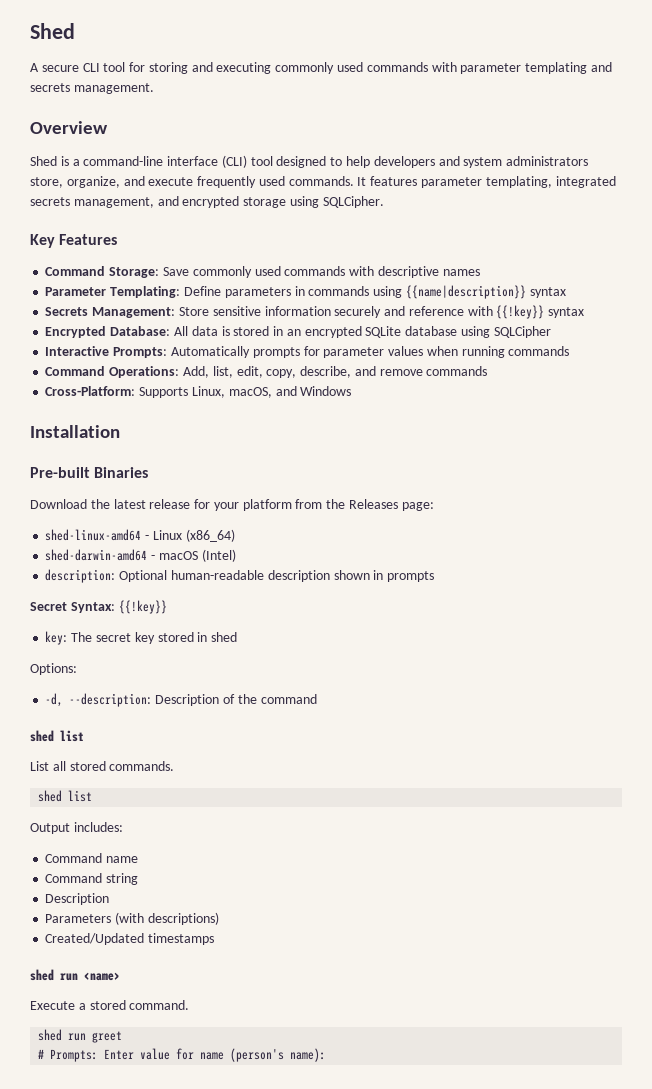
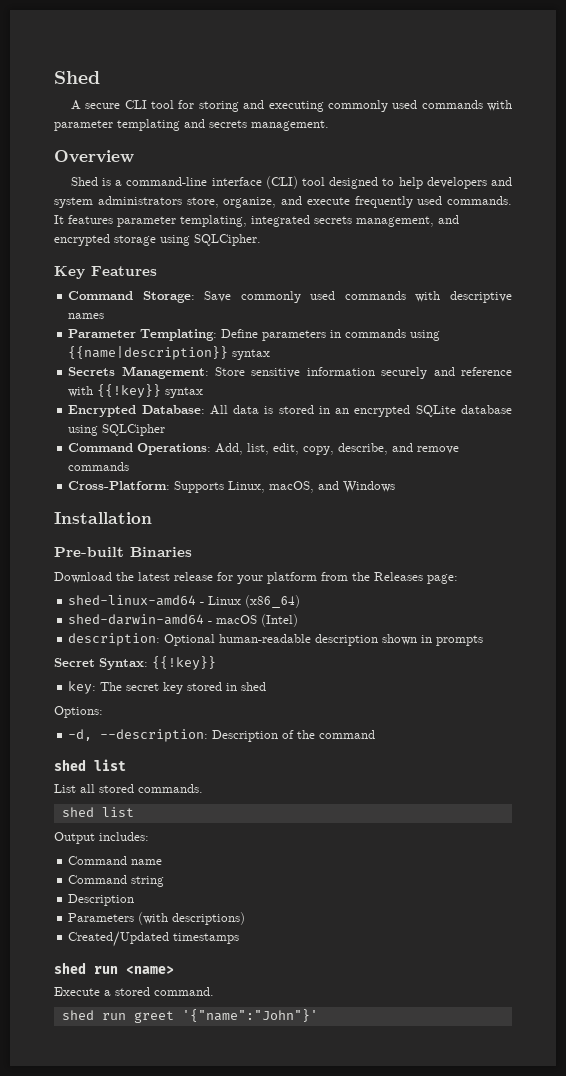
[45,346,570,358] // Interactive Prompts: Automatically prompts for parameter values when running commands -> (166, 430) none
[38,1048,327,1062] // # Prompts: Enter value for name (person's name): -> [181,1009,318,1022] '{"name":"John"}'

